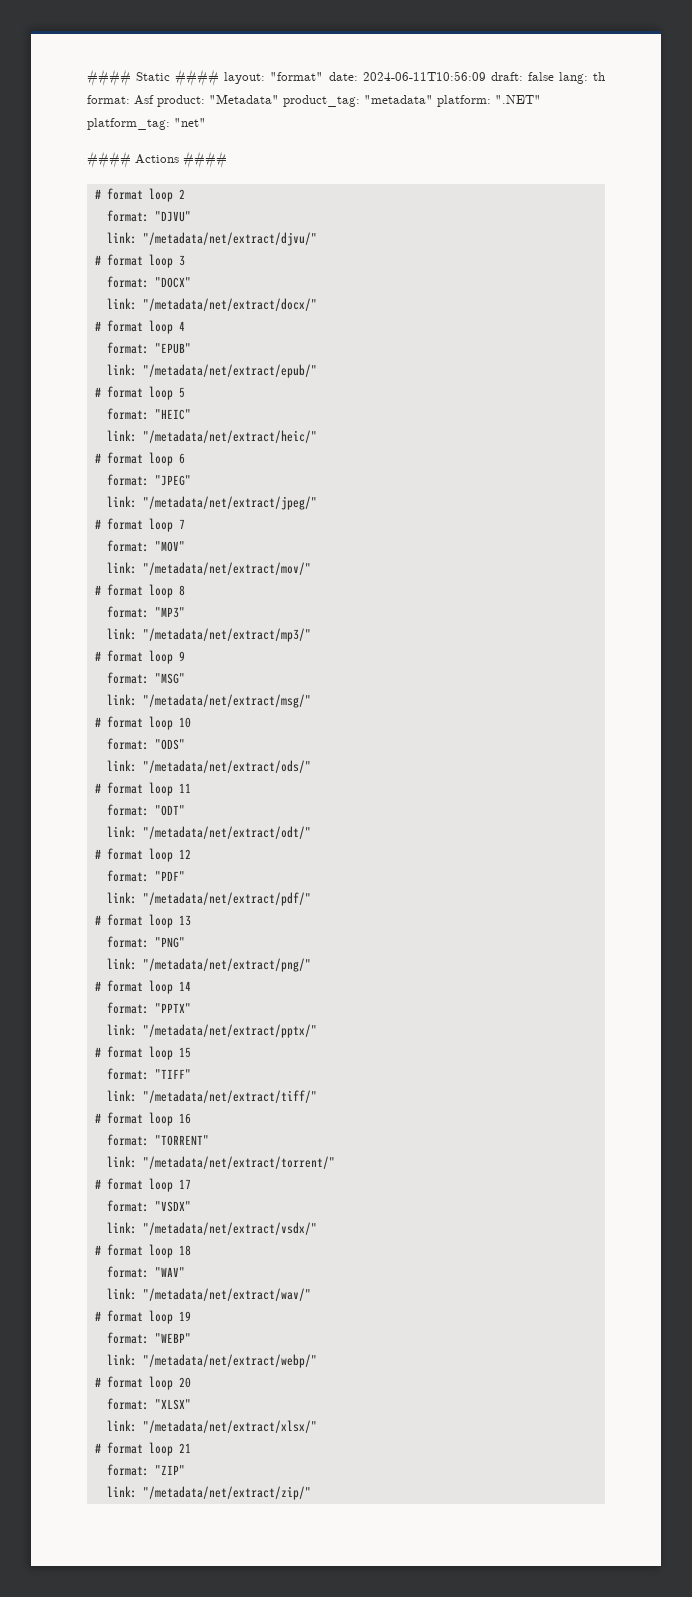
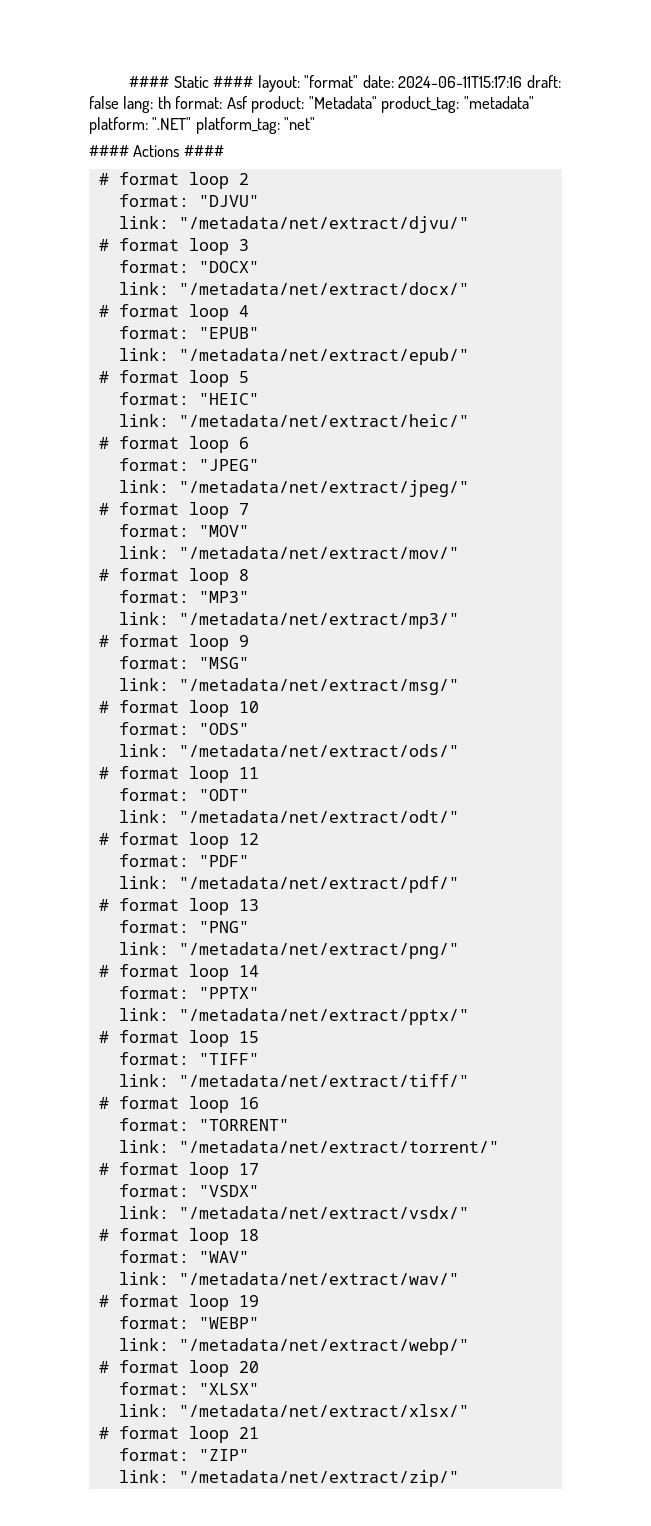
[362,71,486,81] 2024-06-11T10:56:09 -> [398,76,523,88] 2024-06-11T15:17:16

